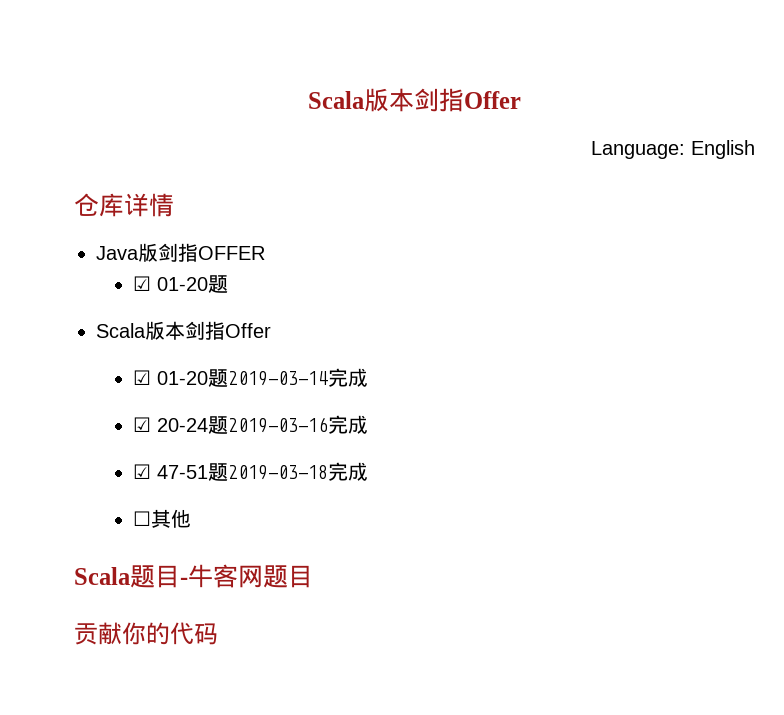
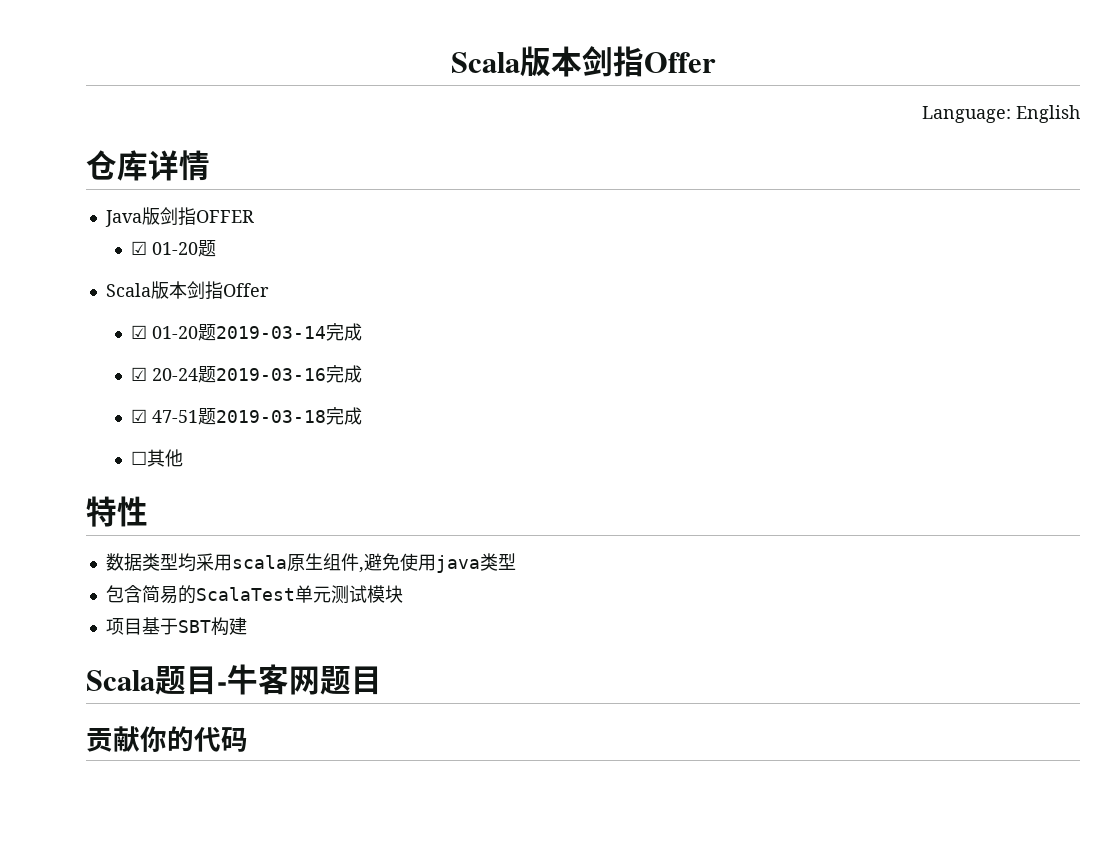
(191, 518) none -> [86,496,148,527] [105,553,516,573] [105,585,403,604] [105,617,247,636] // 特性 // 数据类型均采用scala原生组件,避免使用java类型 // 包含简易的ScalaTest单元测试模块 // 项目基于SBT构建

